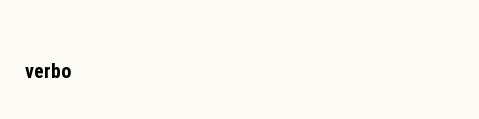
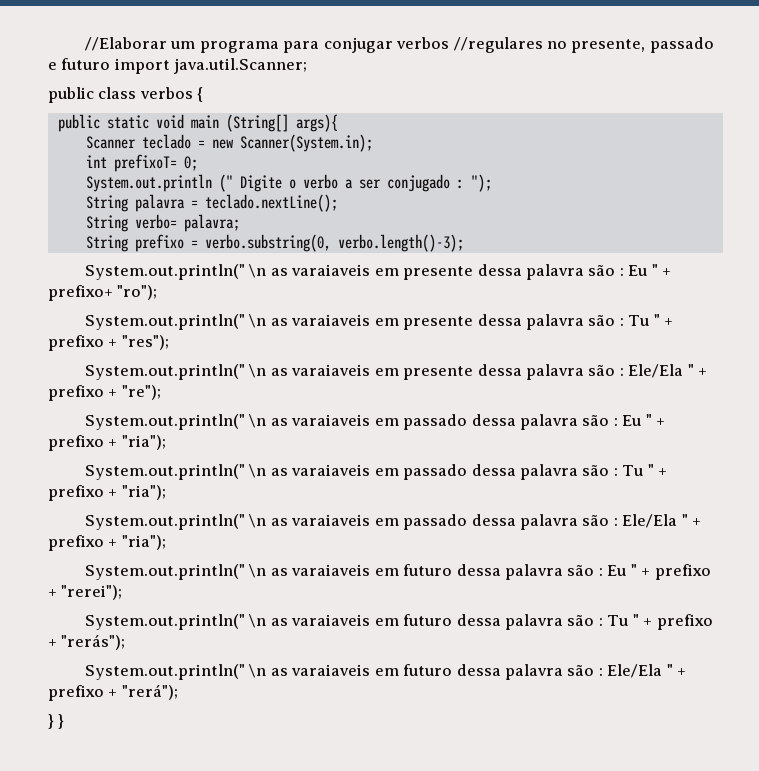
[25,63,71,78] verbo -> [84,37,714,53] [48,58,308,74] [48,87,204,103] [57,114,338,132] [85,134,373,152] [85,154,198,172] [85,174,492,192] [85,194,338,212] [85,214,240,232] [85,234,464,252] [84,264,672,280] [48,285,158,301] [84,314,674,330] [48,335,169,351] [84,364,708,380] [48,385,161,401] [84,414,666,430] [48,435,166,451] [84,464,668,480] [48,485,166,501] [84,514,702,530] [48,535,166,551] [84,564,711,580] [48,585,123,600] [84,614,713,630] [48,634,126,650] [84,664,687,680] [48,684,178,701] [48,714,65,729] //Elaborar um programa para conjugar verbos //regulares no presente, passado e futuro import java.util.Scanner; // public class verbos { // public static void main (String[] args){ // Scanner teclado = new Scanner(System.in); // int prefixoT= 0; // System.out.println (" Digite o verbo a ser conjugado : "); // String palavra = teclado.nextLine(); // String verbo= palavra; // String prefixo = verbo.substring(0, verbo.length()-3); // System.out.println(" \n as varaiaveis em presente dessa palavra são : Eu " + prefixo+ "ro"); // System.out.println(" \n as varaiaveis em presente dessa palavra são : Tu " + prefixo + "res"); // System.out.println(" \n as varaiaveis em presente dessa palavra são : Ele/Ela " + prefixo + "re"); // System.out.println(" \n as varaiaveis em passado dessa palavra são : Eu " + prefixo + "ria"); // System.out.println(" \n as varaiaveis em passado dessa palavra são : Tu " + prefixo + "ria"); // System.out.println(" \n as varaiaveis em passado dessa palavra são : Ele/Ela " + prefixo + "ria"); // System.out.println(" \n as varaiaveis em futuro dessa palavra são : Eu " + prefixo + "rerei"); // System.out.println(" \n as varaiaveis em futuro dessa palavra são : Tu " + prefixo + "rerás"); // System.out.println(" \n as varaiaveis em futuro dessa palavra são : Ele/Ela " + prefixo + "rerá"); // } }

